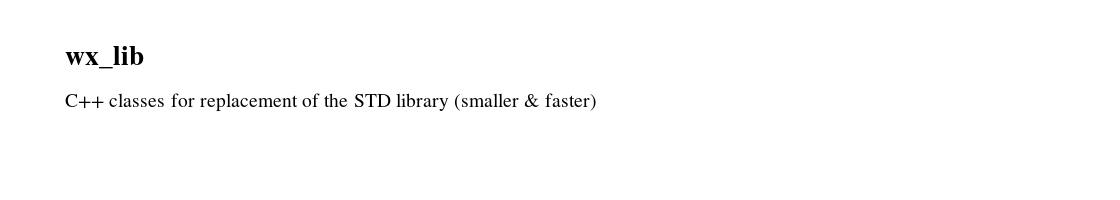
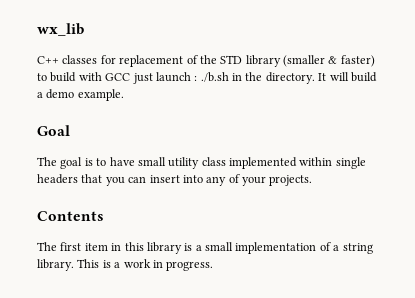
(597, 102) none -> [37,72,377,84] [37,89,124,101] [37,125,70,136] [37,157,366,169] [37,174,313,186] [37,211,104,221] [37,242,373,254] [37,259,214,271] to build with GCC just launch : ./b.sh in the directory. It will build a demo example. // Goal // The goal is to have small utility class implemented within single headers that you can insert into any of your projects. // Contents // The first item in this library is a small implementation of a string library. This is a work in progress.

